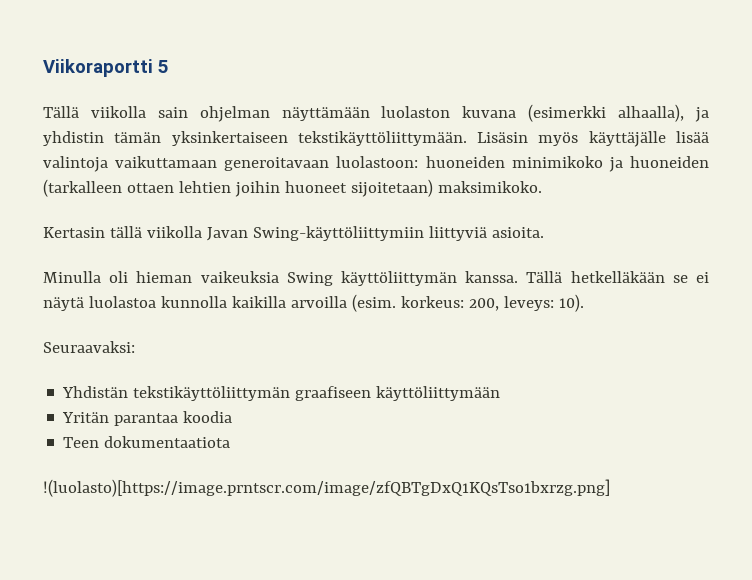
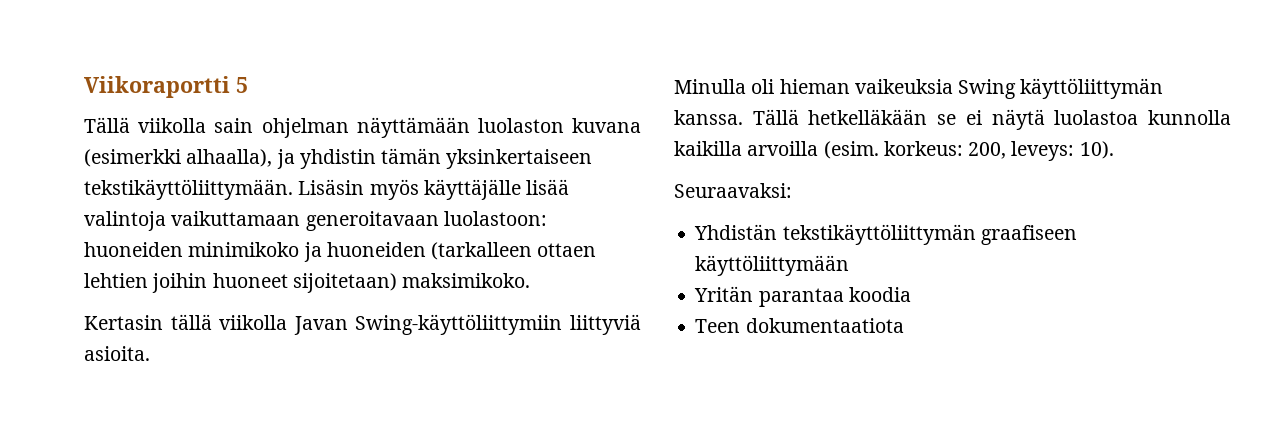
[43,479,610,497] // !(luolasto)[https://image.prntscr.com/image/zfQBTgDxQ1KQsTso1bxrzg.png] -> (904, 325) none

